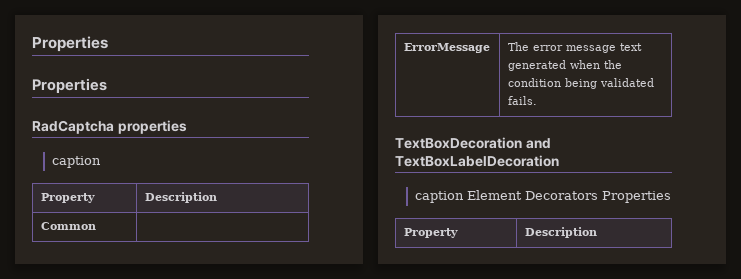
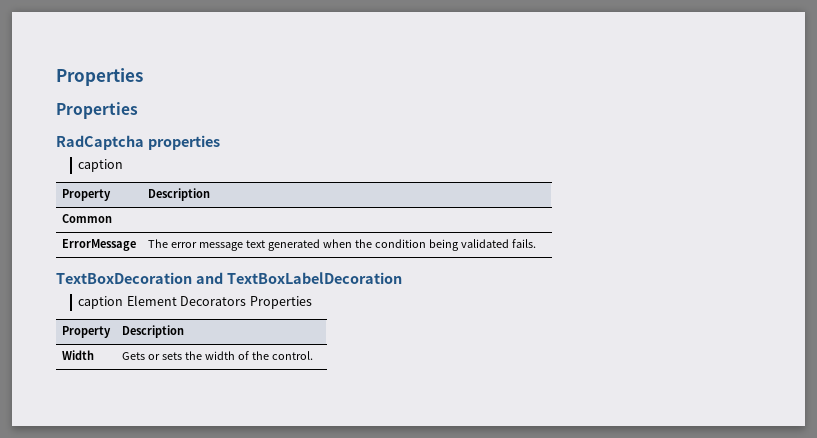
(597, 232) none -> [61,350,94,360] [121,351,313,360] // Width | Gets or sets the width of the control.

